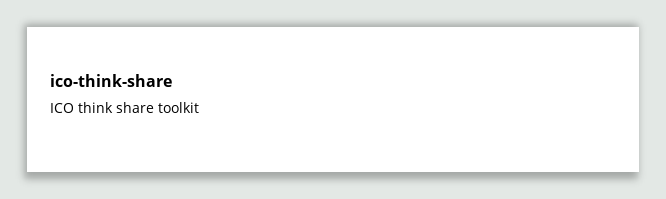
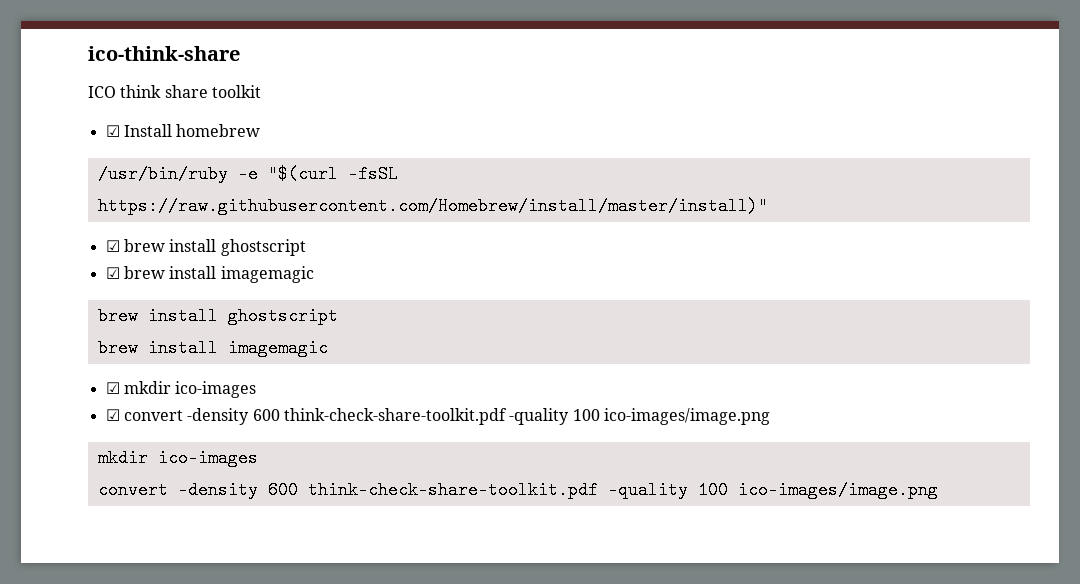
(199, 107) none -> [105,124,261,137] [97,165,398,183] [97,197,768,215] [105,239,306,256] [105,266,314,283] [97,307,338,325] [97,339,328,357] [105,381,257,398] [105,408,770,425] [97,449,258,467] [97,481,938,499] // ☑ Install homebrew // /usr/bin/ruby -e "$(curl -fsSL https://raw.githubusercontent.com/Homebrew/install/master/install)" // ☑ brew install ghostscript // ☑ brew install imagemagic // brew install ghostscript // brew install imagemagic // ☑ mkdir ico-images // ☑ convert -density 600 think-check-share-toolkit.pdf -quality 100 ico-images/image.png // mkdir ico-images // convert -density 600 think-check-share-toolkit.pdf -quality 100 ico-images/image.png

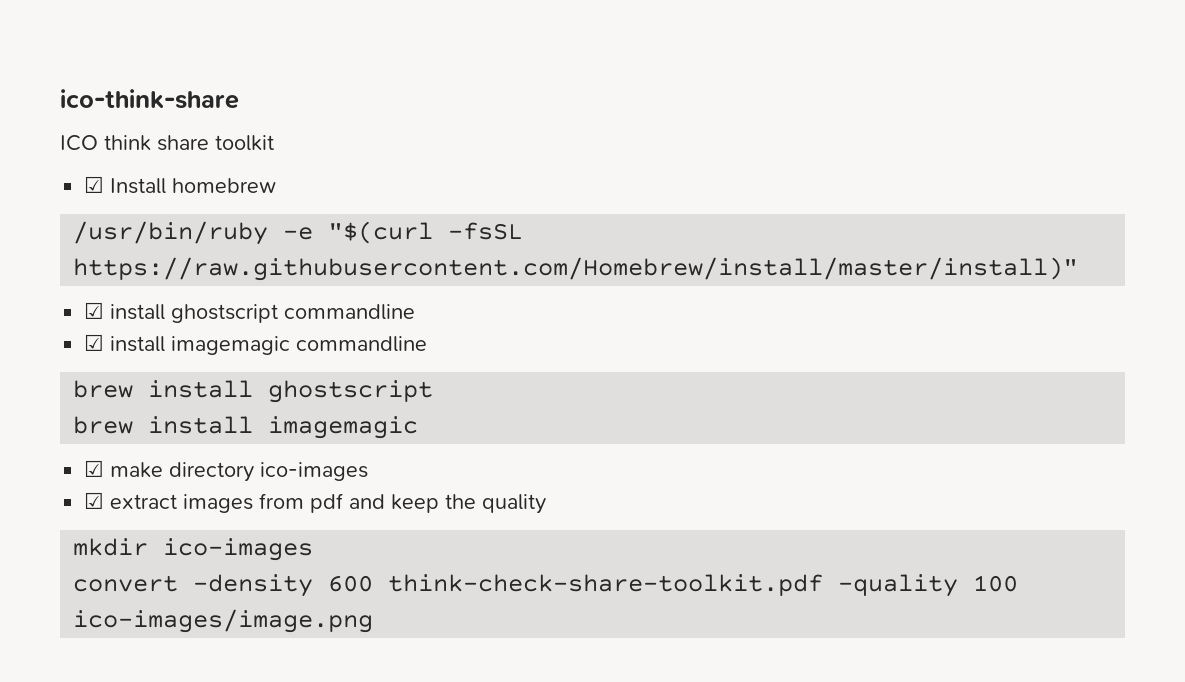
[123,239,306,256] [105,266,314,283] brew install ghostscript // ☑ brew install imagemagic -> [110,304,416,323] [84,334,428,355] install ghostscript commandline // ☑ install imagemagic commandline
[123,381,171,394] mkdir -> [110,462,255,482] make directory
[123,408,770,425] convert -density 600 think-check-share-toolkit.pdf -quality 100 ico-images/image.png -> [110,493,547,514] extract images from pdf and keep the quality

